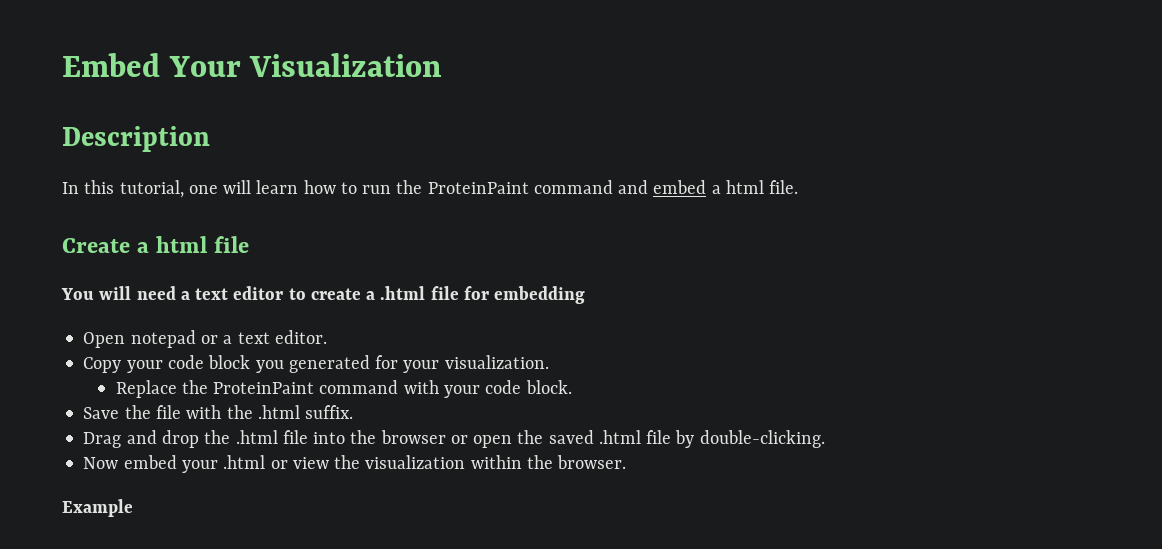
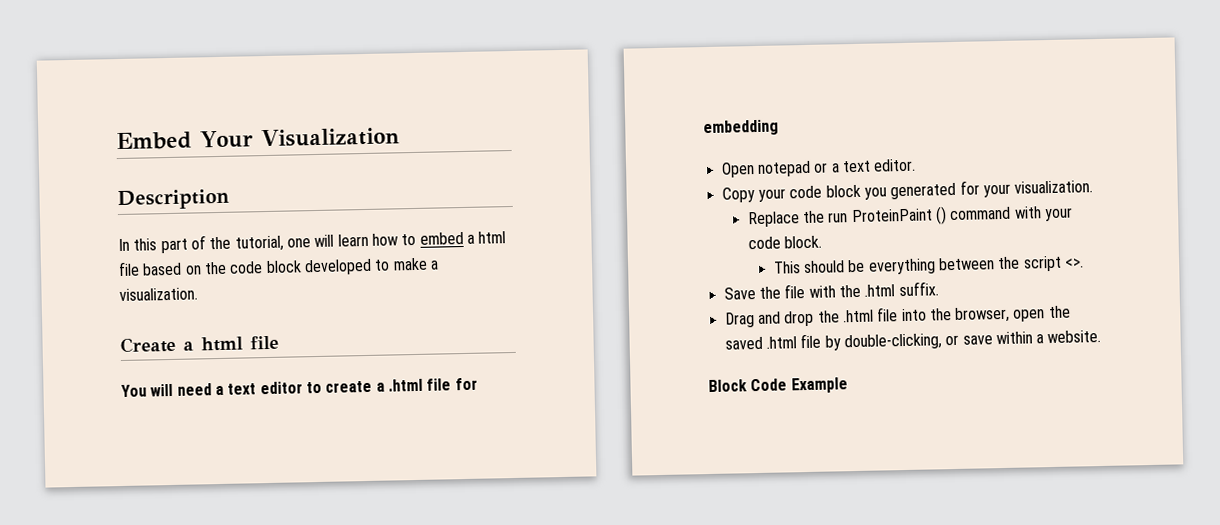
(115, 187) none -> [160,235,232,254] part of the
[362,180,799,194] run the ProteinPaint command and embed a html file. -> [419,231,507,245] [118,257,439,277] [119,287,198,302] embed a html file based on the code block developed to make a visualization.
[213,382,315,394] ProteinPaint -> [828,206,947,225] run ProteinPaint ()
(572, 387) none -> [773,255,1084,275] // This should be everything between the script <>.
[380,430,468,444] browser or -> [955,306,1011,323] browser,
[699,430,825,448] [83,455,627,473] double-clicking. // Now embed your .html or view the visualization within the browser. // -> [843,329,1102,351] [708,378,788,393] double-clicking, or save within a website. // Block Code

